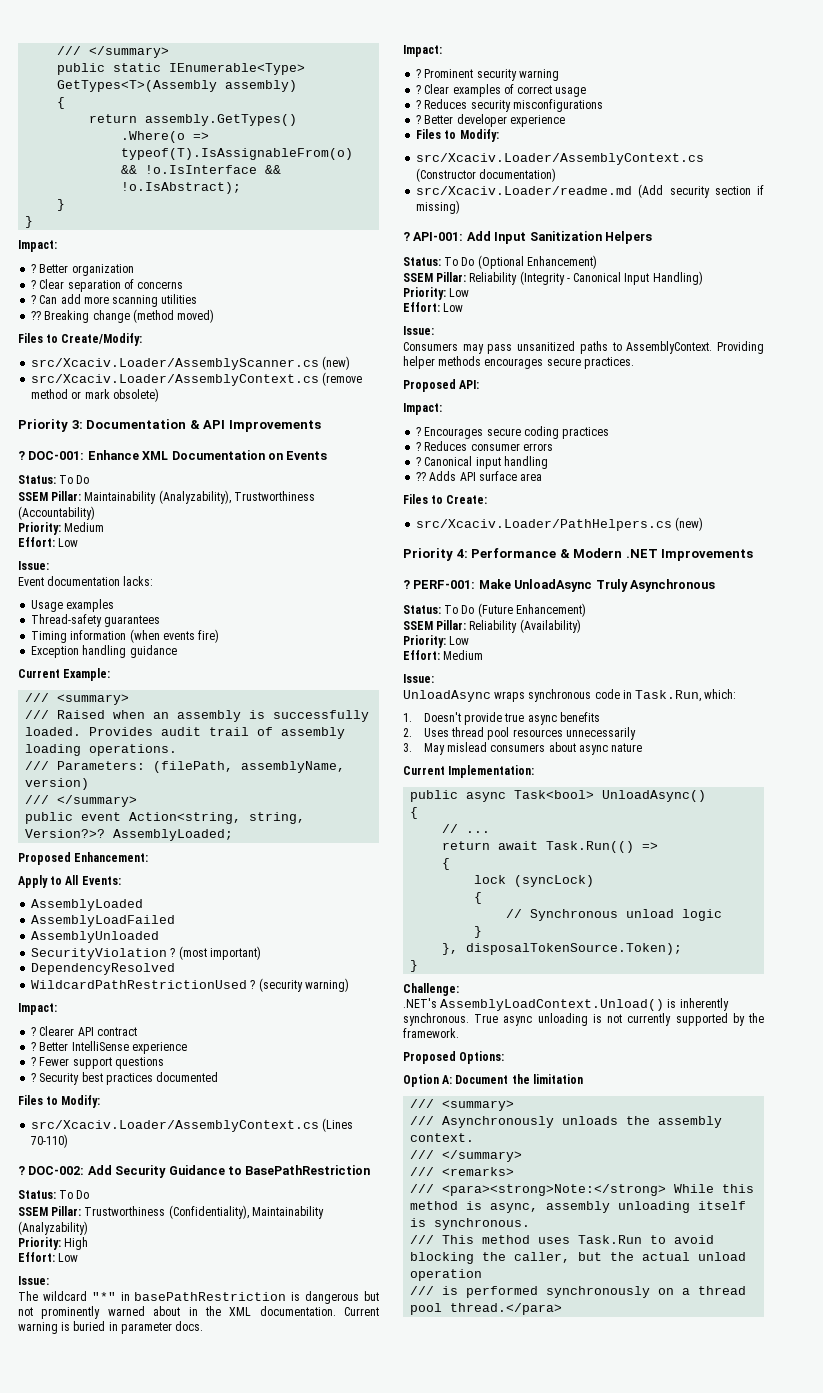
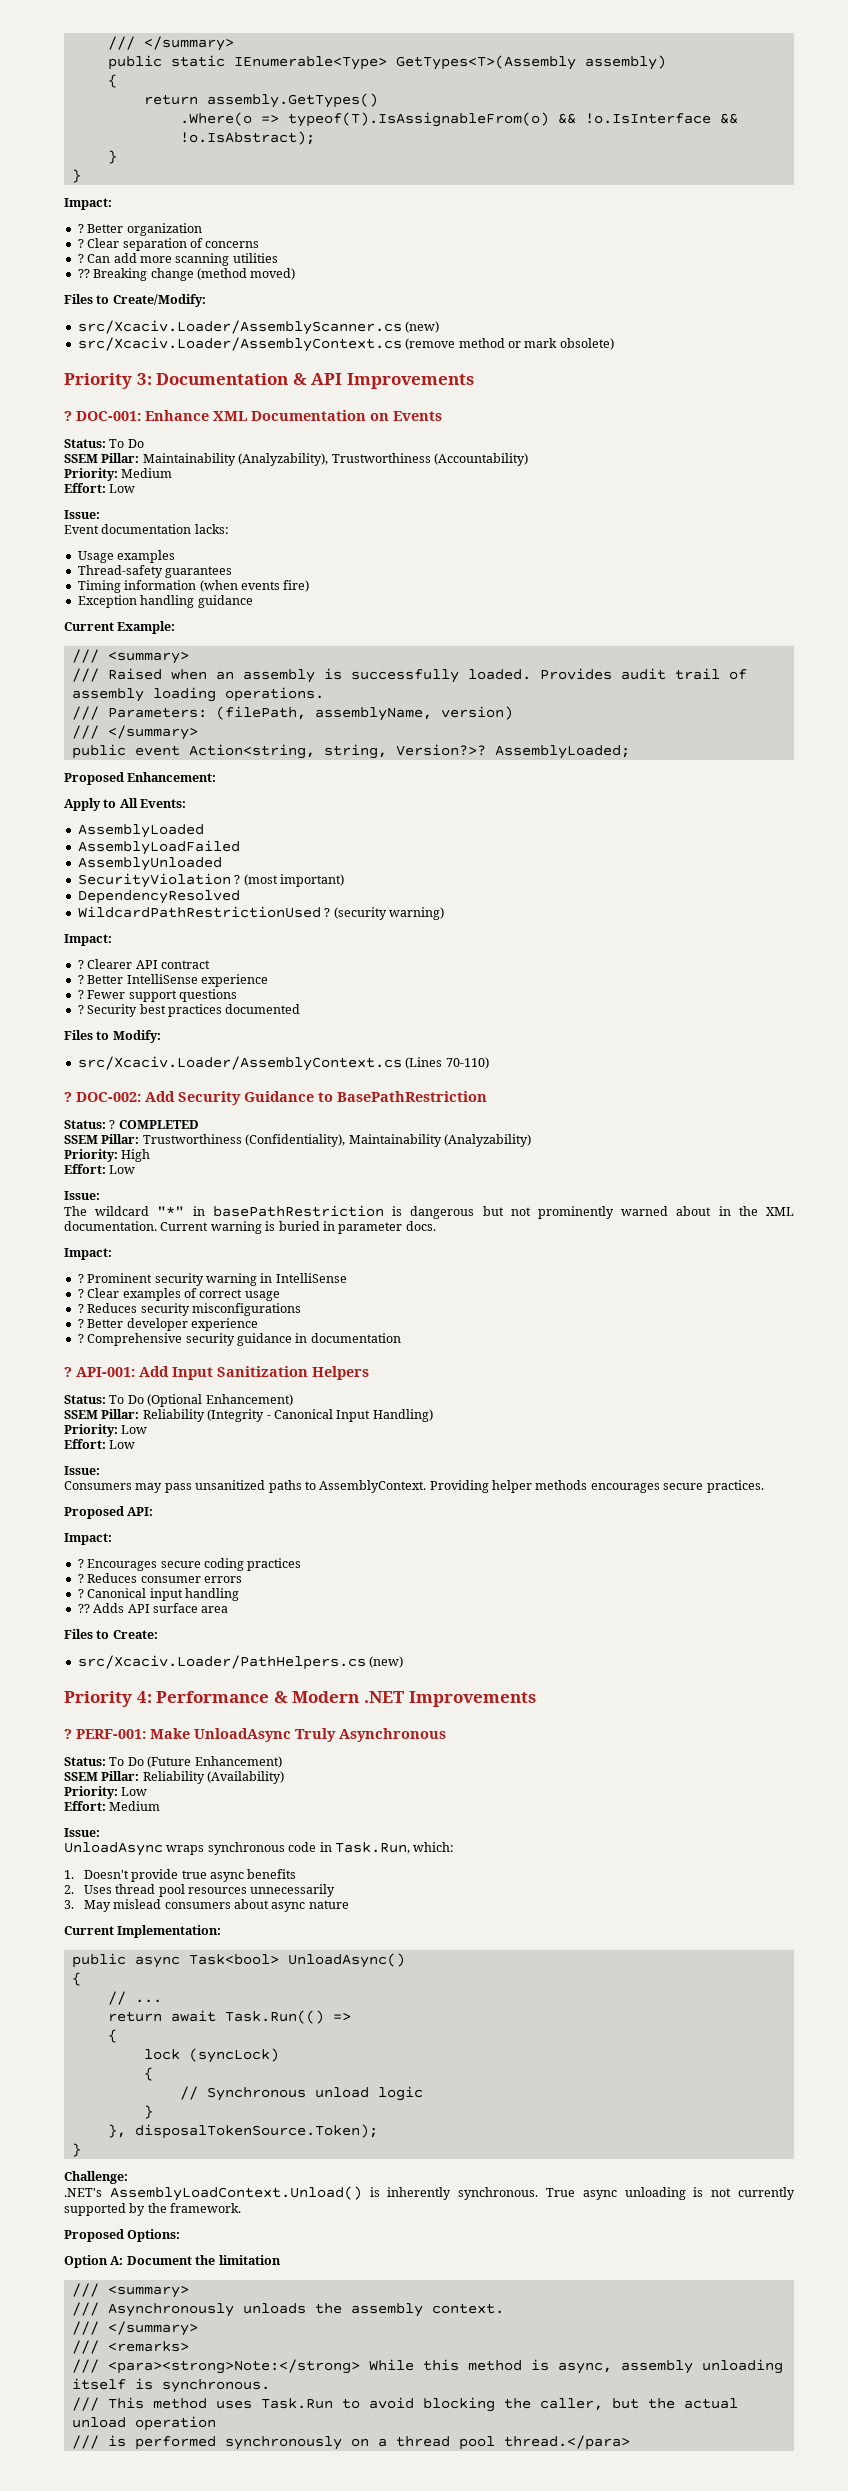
[59,1190,90,1199] To Do -> [109,1120,199,1129] ? COMPLETED
(559, 75) none -> [260,1273,347,1283] in IntelliSense
[416,129,499,142] [416,153,705,165] [416,168,557,182] [416,184,764,198] [416,200,461,214] Files to Modify: // src/Xcaciv.Loader/AssemblyContext.cs (Constructor documentation) // src/Xcaciv.Loader/readme.md (Add security section if missing) -> [77,1333,401,1346] ? Comprehensive security guidance in documentation

